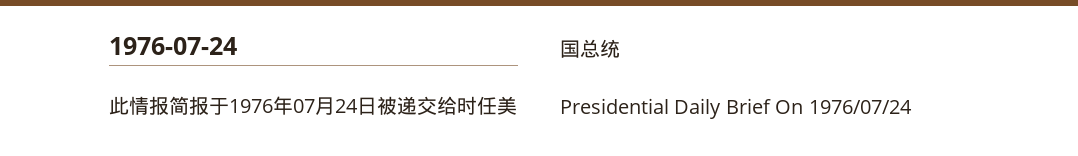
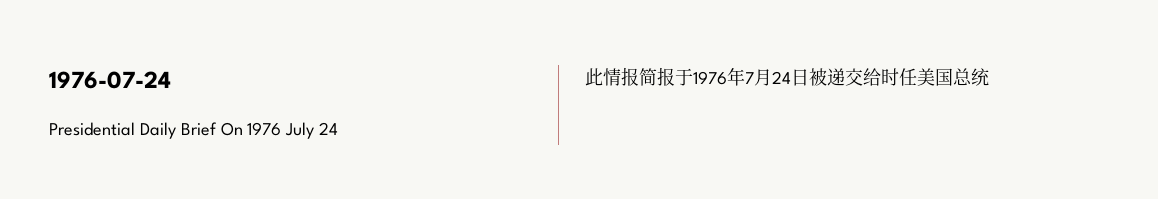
(237, 46) none -> [49,122,339,139] // Presidential Daily Brief On 1976 July 24
[293,99,315,113] 07 -> [745,72,754,84] 7
[560,98,912,119] // Presidential Daily Brief On 1976/07/24 -> (989, 77) none

